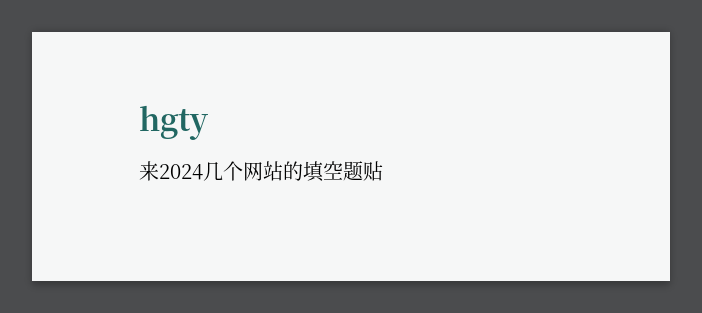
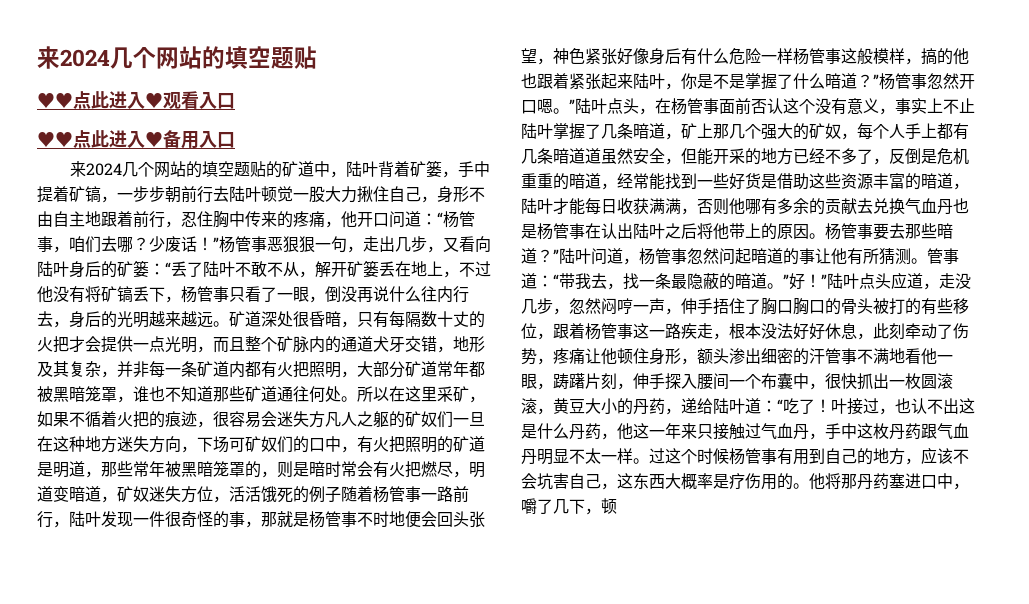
[139,105,208,140] [139,161,383,182] hgty // 来2024几个网站的填空题贴 -> [37,46,317,69] [37,91,235,109] [37,130,235,149] [69,160,490,178] [37,186,485,203] [37,211,475,228] [37,236,491,253] [37,260,491,278] [37,286,469,303] [37,311,485,328] [37,336,485,353] [37,361,485,378] [37,386,485,403] [37,411,485,428] [37,436,485,453] [37,461,485,478] [37,486,469,503] [37,511,485,528] [521,48,969,65] [521,73,975,90] [521,98,975,115] [521,123,969,140] [521,148,969,165] [521,173,969,190] [521,198,969,215] [521,223,953,240] [521,248,959,265] [521,272,971,290] [521,298,969,315] [521,323,969,340] [521,348,953,365] [521,373,953,390] [521,398,975,415] [521,423,969,440] [521,447,969,465] [521,473,969,490] [521,498,617,515] 来2024几个网站的填空题贴 // ♥♥点此进入♥观看入口 // ♥♥点此进入♥备用入口 // 来2024几个网站的填空题贴的矿道中，陆叶背着矿篓，手中提着矿镐，一步步朝前行去陆叶顿觉一股大力揪住自己，身形不由自主地跟着前行，忍住胸中传来的疼痛，他开口问道：“杨管事，咱们去哪？少废话！”杨管事恶狠狠一句，走出几步，又看向陆叶身后的矿篓：“丢了陆叶不敢不从，解开矿篓丢在地上，不过他没有将矿镐丢下，杨管事只看了一眼，倒没再说什么往内行去，身后的光明越来越远。矿道深处很昏暗，只有每隔数十丈的火把才会提供一点光明，而且整个矿脉内的通道犬牙交错，地形及其复杂，并非每一条矿道内都有火把照明，大部分矿道常年都被黑暗笼罩，谁也不知道那些矿道通往何处。所以在这里采矿，如果不循着火把的痕迹，很容易会迷失方凡人之躯的矿奴们一旦在这种地方迷失方向，下场可矿奴们的口中，有火把照明的矿道是明道，那些常年被黑暗笼罩的，则是暗时常会有火把燃尽，明道变暗道，矿奴迷失方位，活活饿死的例子随着杨管事一路前行，陆叶发现一件很奇怪的事，那就是杨管事不时地便会回头张望，神色紧张好像身后有什么危险一样杨管事这般模样，搞的他也跟着紧张起来陆叶，你是不是掌握了什么暗道？”杨管事忽然开口嗯。”陆叶点头，在杨管事面前否认这个没有意义，事实上不止陆叶掌握了几条暗道，矿上那几个强大的矿奴，每个人手上都有几条暗道道虽然安全，但能开采的地方已经不多了，反倒是危机重重的暗道，经常能找到一些好货是借助这些资源丰富的暗道，陆叶才能每日收获满满，否则他哪有多余的贡献去兑换气血丹也是杨管事在认出陆叶之后将他带上的原因。杨管事要去那些暗道？”陆叶问道，杨管事忽然问起暗道的事让他有所猜测。管事道：“带我去，找一条最隐蔽的暗道。”好！”陆叶点头应道，走没几步，忽然闷哼一声，伸手捂住了胸口胸口的骨头被打的有些移位，跟着杨管事这一路疾走，根本没法好好休息，此刻牵动了伤势，疼痛让他顿住身形，额头渗出细密的汗管事不满地看他一眼，踌躇片刻，伸手探入腰间一个布囊中，很快抓出一枚圆滚滚，黄豆大小的丹药，递给陆叶道：“吃了！叶接过，也认不出这是什么丹药，他这一年来只接触过气血丹，手中这枚丹药跟气血丹明显不太一样。过这个时候杨管事有用到自己的地方，应该不会坑害自己，这东西大概率是疗伤用的。他将那丹药塞进口中，嚼了几下，顿

